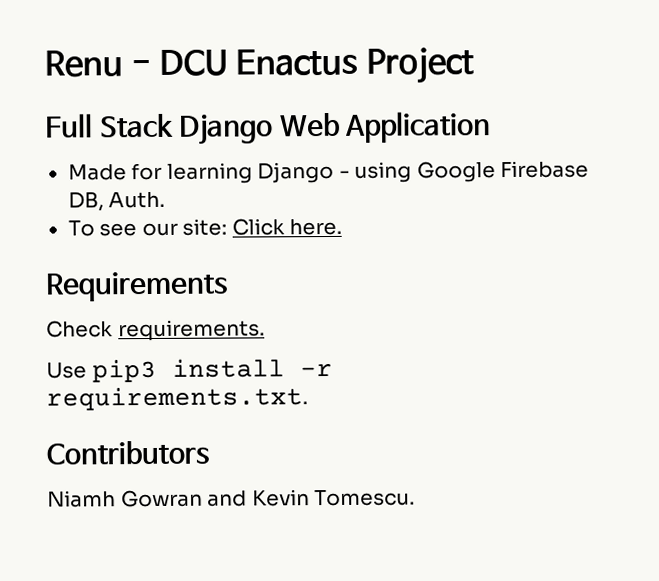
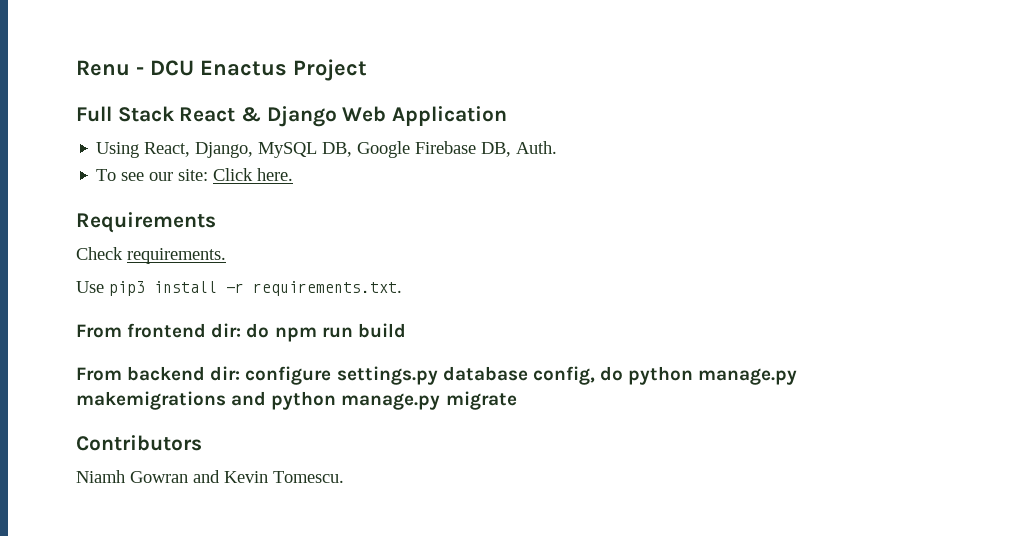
(174, 125) none -> [179,107,262,122] React &
[67,161,413,184] Made for learning Django - using -> [96,142,353,158] Using React, Django, MySQL DB,
(308, 398) none -> [76,323,406,342] [76,366,798,385] [76,391,517,410] // From frontend dir: do npm run build // From backend dir: configure settings.py database config, do python manage.py makemigrations and python manage.py migrate

